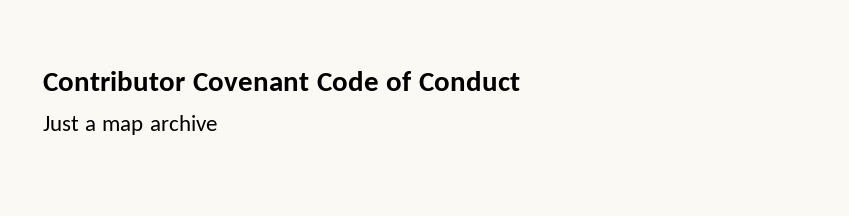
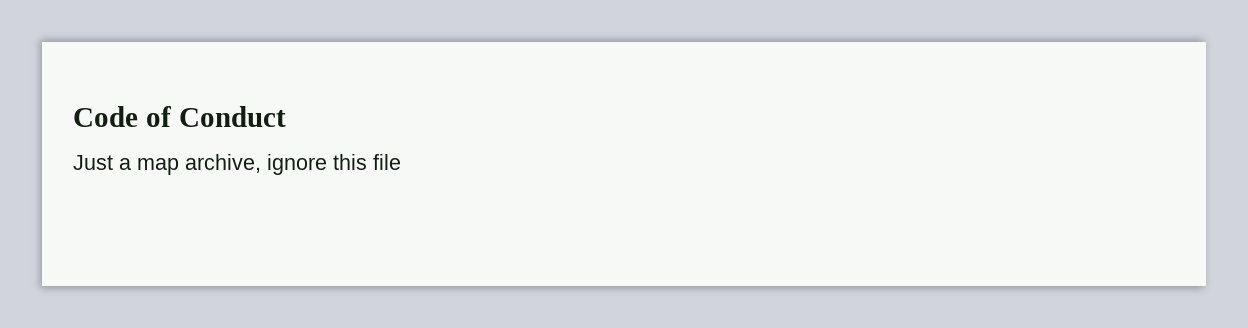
[43,71,309,91] Contributor Covenant -> (73, 116) none
[149,115,217,131] archive -> [185,154,401,175] archive, ignore this file

